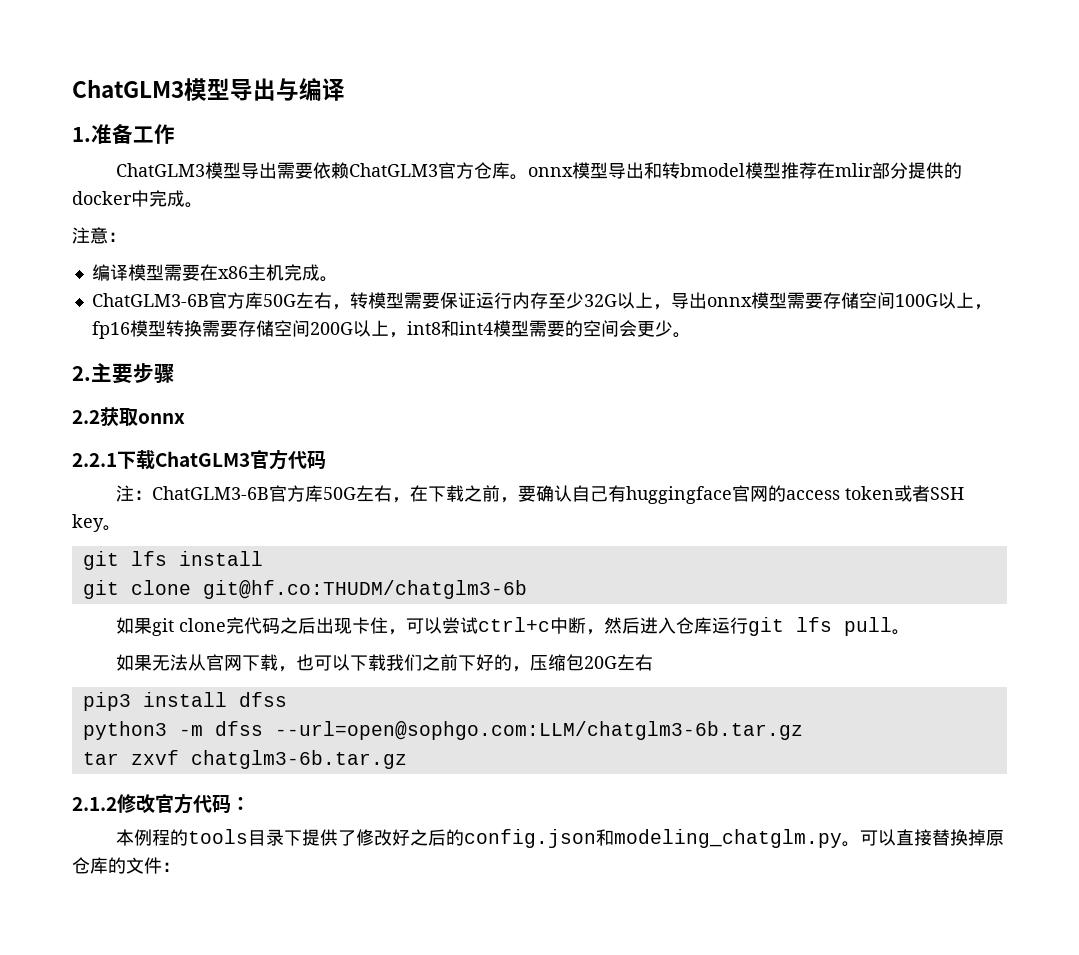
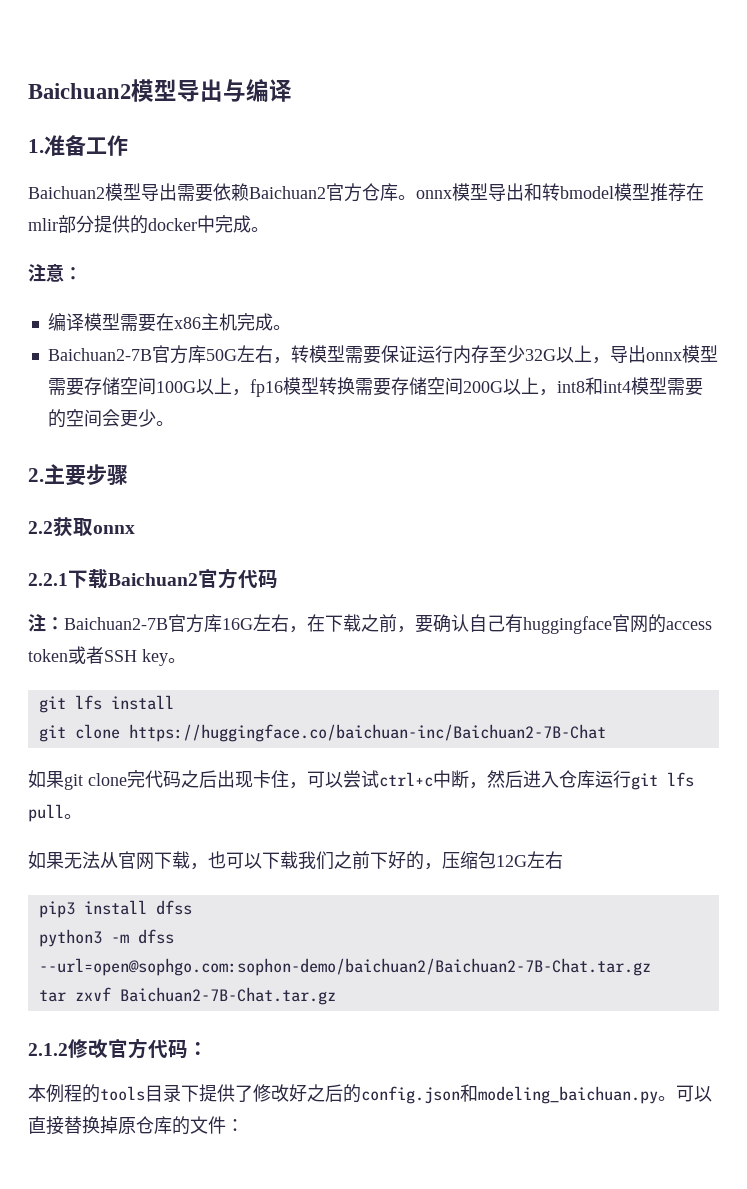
[72,79,184,98] ChatGLM3 -> [28,83,131,99] Baichuan2
[116,163,206,177] ChatGLM3 -> [28,186,105,199] Baichuan2
[349,163,439,177] ChatGLM3 -> [249,186,326,199] Baichuan2
[91,293,209,307] ChatGLM3-6B -> [47,348,152,361] Baichuan2-7B
[155,451,250,467] ChatGLM3 -> [108,573,198,586] Baichuan2
[152,485,357,502] ChatGLM3-6B官方库50G -> [64,614,253,633] Baichuan2-7B官方库16G
[202,580,527,599] git@hf.co:THUDM/chatglm3-6b -> [128,724,606,742] https://huggingface.co/baichuan-inc/Baichuan2-7B-Chat
[584,656,618,669] 20G -> [496,855,527,867] 12G
[274,721,803,740] --url=open@sophgo.com:LLM/chatglm3-6b.tar.gz -> [38,958,651,976] --url=open@sophgo.com:sophon-demo/baichuan2/Baichuan2-7B-Chat.tar.gz
[190,750,407,769] chatglm3-6b.tar.gz -> [119,987,336,1005] Baichuan2-7B-Chat.tar.gz
[614,829,843,848] modeling_chatglm.py -> [478,1086,658,1104] modeling_baichuan.py

